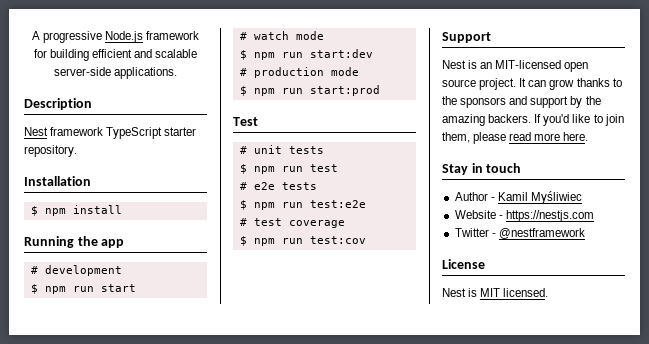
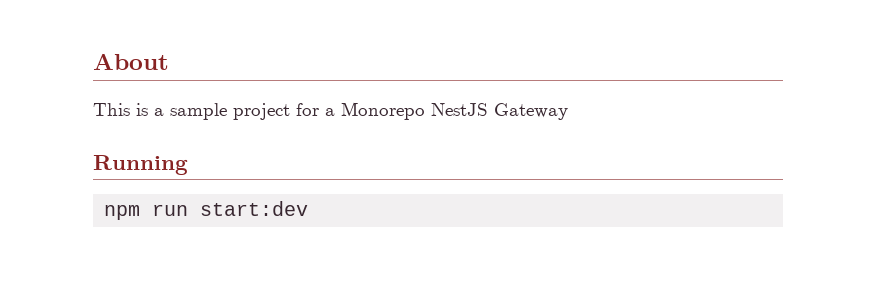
[31,31,200,43] [33,49,198,61] [53,67,178,79] [24,98,92,110] [24,127,197,139] [24,145,77,157] [24,176,91,186] [30,205,122,216] [24,236,125,248] [30,265,122,276] [30,284,136,294] [239,31,324,40] [239,49,373,60] [239,67,359,78] [239,85,380,96] [233,117,258,126] [239,145,324,154] [239,164,338,174] [239,182,317,190] [239,200,366,210] [239,218,345,228] [239,236,366,246] [442,32,491,43] [442,60,589,72] [442,78,622,90] [442,96,601,108] [442,114,624,126] [442,132,589,144] [442,163,522,175] [454,191,582,204] [454,210,594,222] [454,228,585,239] [442,259,485,269] [442,288,549,297] A progressive Node.js framework for building efficient and scalable server-side applications. // Description // Nest framework TypeScript starter repository. // Installation // $ npm install // Running the app // # development // $ npm run start // # watch mode // $ npm run start:dev // # production mode // $ npm run start:prod // Test // # unit tests // $ npm run test // # e2e tests // $ npm run test:e2e // # test coverage // $ npm run test:cov // Support // Nest is an MIT-licensed open source project. It can grow thanks to the sponsors and support by the amazing backers. If you'd like to join them, please read more here. // Stay in touch // Author - Kamil Myśliwiec // Website - https://nestjs.com // Twitter - @nestframework // License // Nest is MIT licensed. -> [93,53,169,70] [93,102,568,120] [93,155,188,175] [104,201,309,220] About // This is a sample project for a Monorepo NestJS Gateway // Running // npm run start:dev

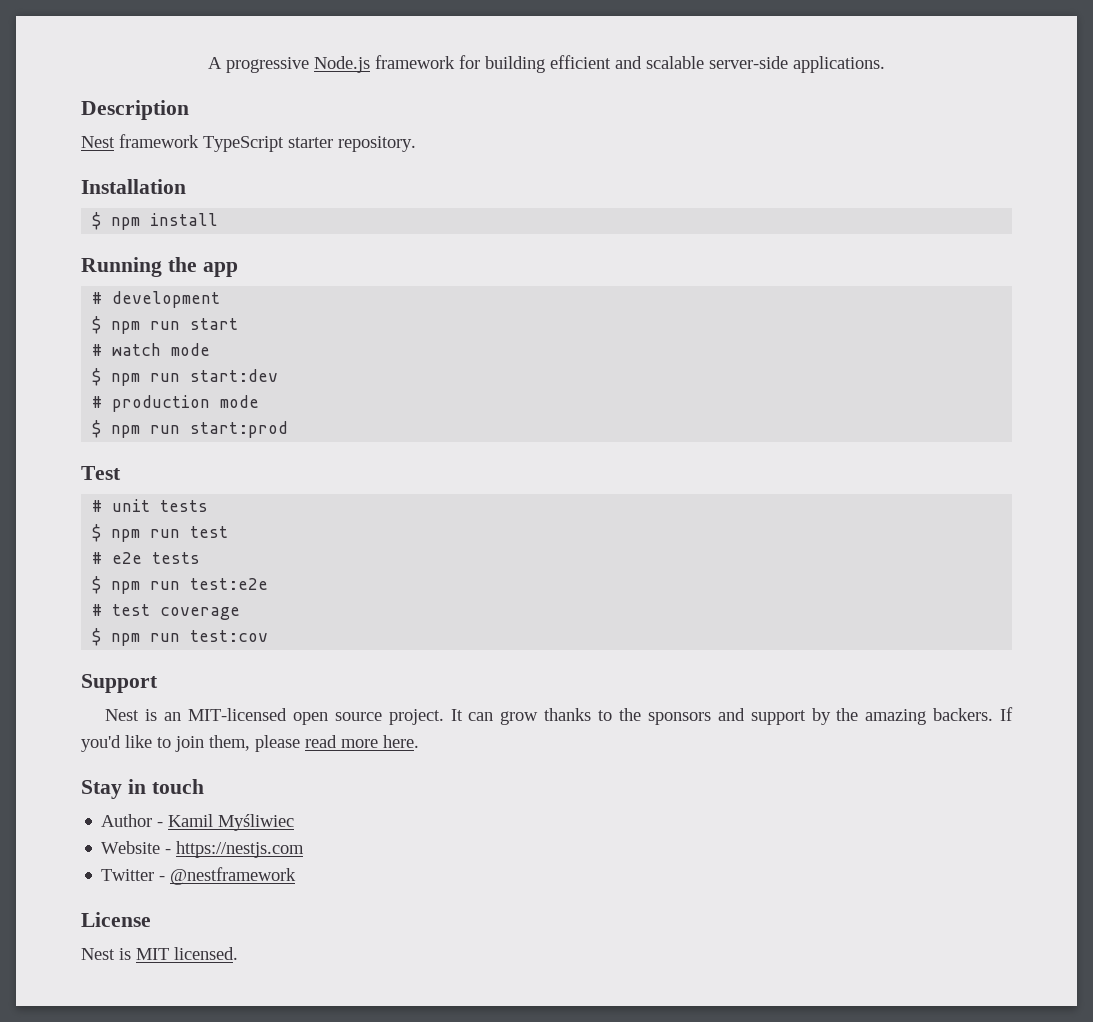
[93,53,169,70] [93,102,568,120] [93,155,188,175] [104,201,309,220] About // This is a sample project for a Monorepo NestJS Gateway // Running // npm run start:dev -> [208,55,885,73] [81,100,189,120] [81,134,416,152] [81,179,186,194] [92,212,219,230] [81,257,238,277] [92,291,221,308] [92,316,239,334] [92,343,211,356] [92,368,279,386] [92,395,260,412] [92,420,289,438] [81,466,121,480] [92,499,209,512] [92,524,229,542] [92,552,201,564] [92,576,269,594] [92,604,241,620] [92,628,269,646] [81,674,158,693] [105,707,1014,725] [81,735,419,752] [81,779,204,799] [101,814,295,831] [101,841,305,858] [101,867,297,885] [81,912,151,927] [81,947,238,960] A progressive Node.js framework for building efficient and scalable server-side applications. // Description // Nest framework TypeScript starter repository. // Installation // $ npm install // Running the app // # development // $ npm run start // # watch mode // $ npm run start:dev // # production mode // $ npm run start:prod // Test // # unit tests // $ npm run test // # e2e tests // $ npm run test:e2e // # test coverage // $ npm run test:cov // Support // Nest is an MIT-licensed open source project. It can grow thanks to the sponsors and support by the amazing backers. If you'd like to join them, please read more here. // Stay in touch // Author - Kamil Myśliwiec // Website - https://nestjs.com // Twitter - @nestframework // License // Nest is MIT licensed.

